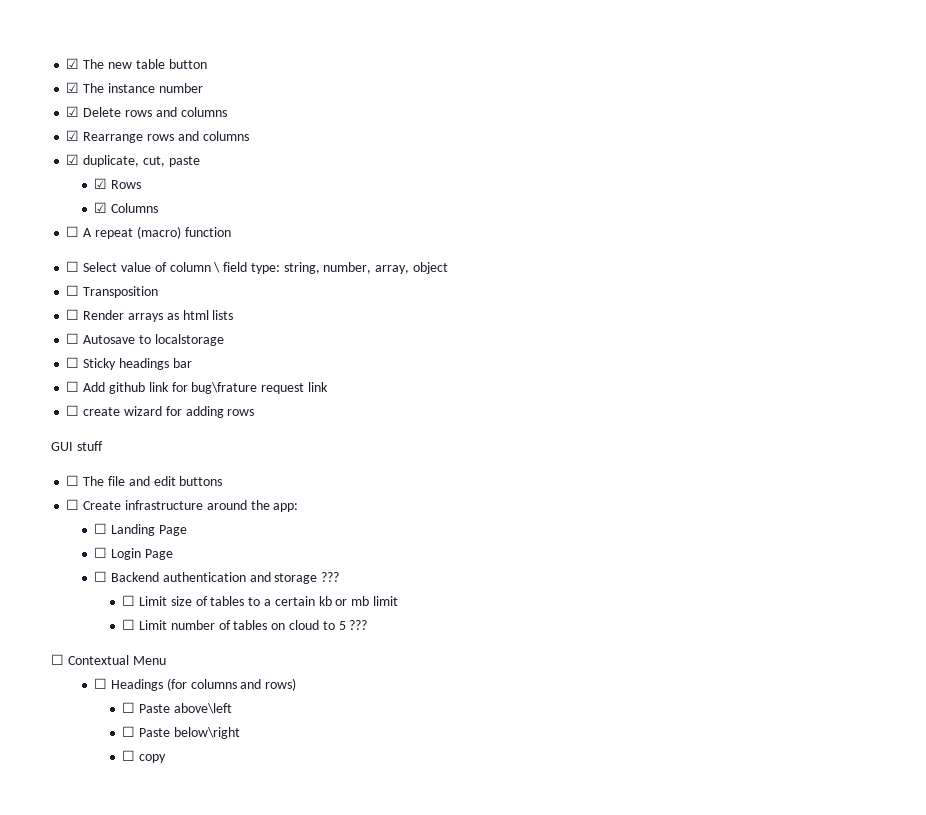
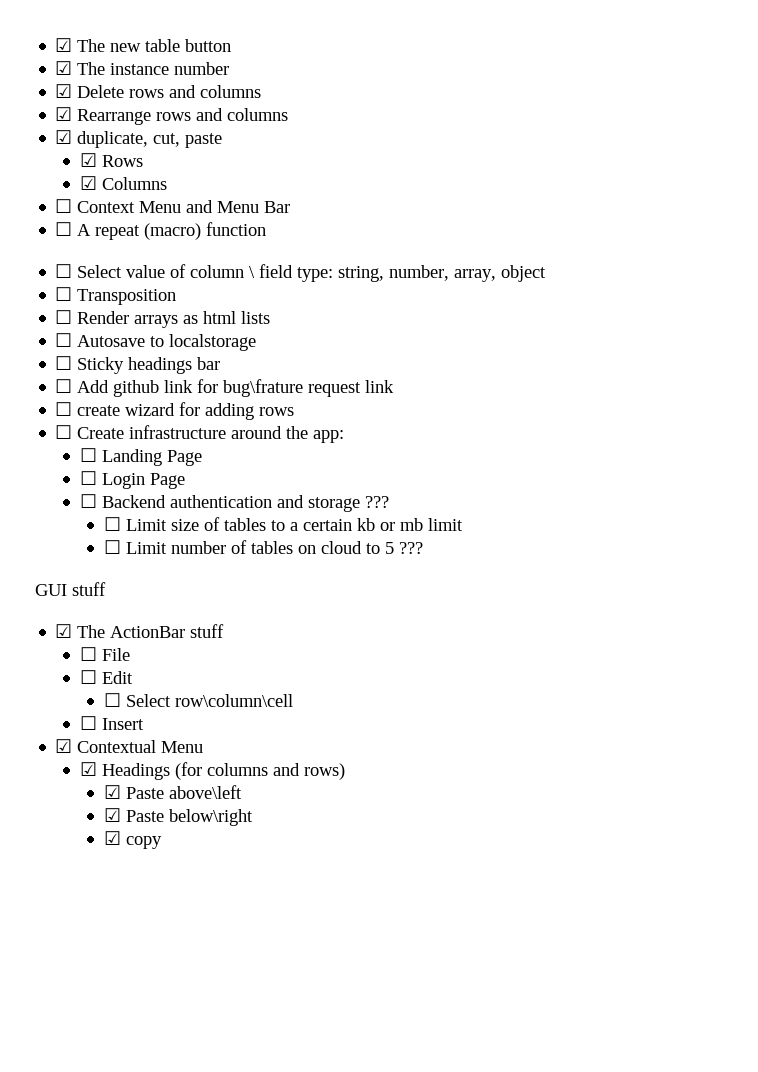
(159, 208) none -> [55,199,291,213] // ☐ Context Menu and Menu Bar
[51,441,103,451] [66,475,223,486] // GUI stuff // ☐ The file and edit buttons -> (295, 411) none
[51,654,64,665] ☐ -> [35,582,106,596] [55,624,225,638] [79,647,130,661] [79,670,133,684] [103,693,293,707] [79,716,144,730] [55,739,73,753] GUI stuff // ☑ The ActionBar stuff // ☐ File // ☐ Edit // ☐ Select row\column\cell // ☐ Insert // ☑
[94,678,108,689] ☐ -> [79,762,97,776] ☑
[122,702,136,713] ☐ -> [103,785,121,799] ☑
[122,726,136,737] ☐ -> [103,808,121,822] ☑
[122,750,136,761] ☐ -> [103,831,121,845] ☑

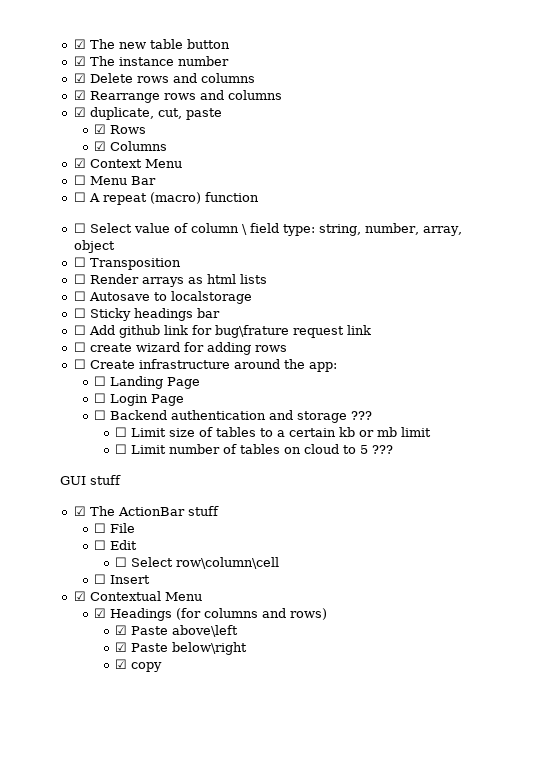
[55,199,73,213] ☐ -> [73,158,86,168] ☑
[186,200,214,213] and -> [73,175,86,185] // ☐

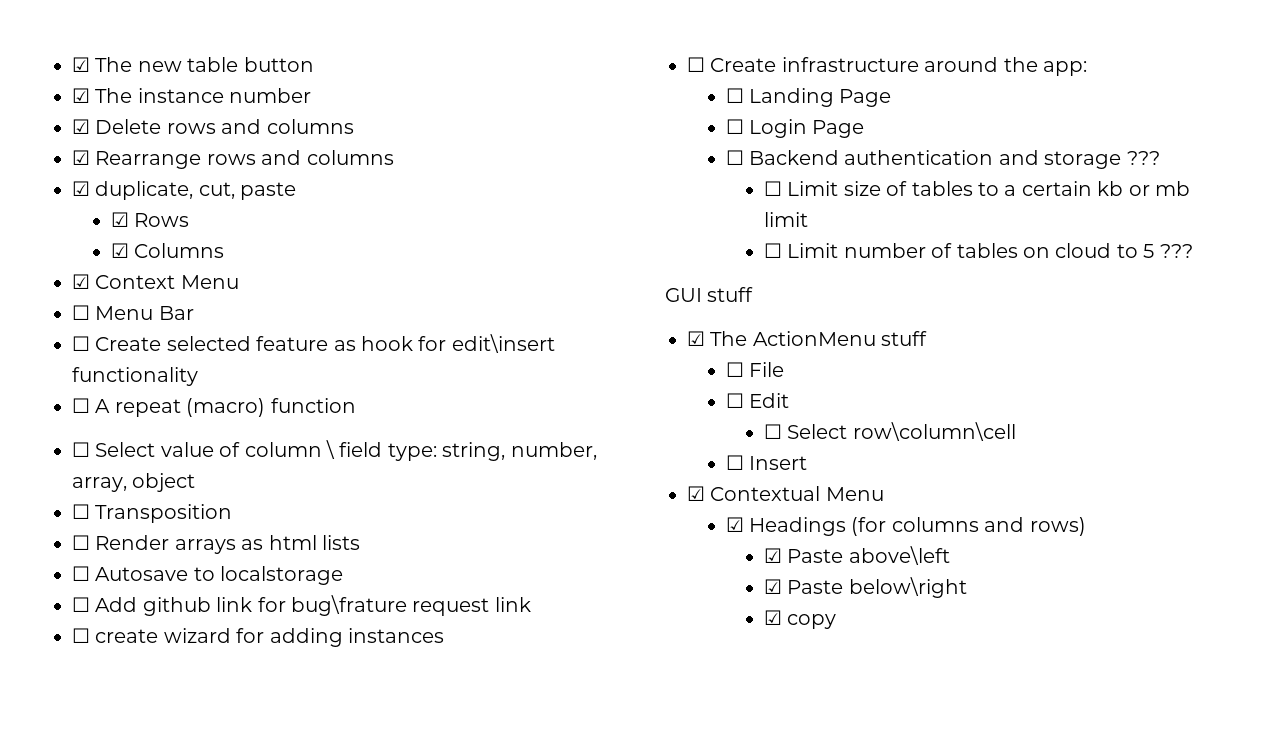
(156, 180) none -> [72,334,555,353] [72,367,198,386] // ☐ Create selected feature as hook for edit\insert functionality
[73,308,220,321] // ☐ Sticky headings bar -> (344, 575) none
[254,345,287,352] rows -> [348,628,444,643] instances
[117,507,185,516] ActionBar -> [752,331,876,346] ActionMenu

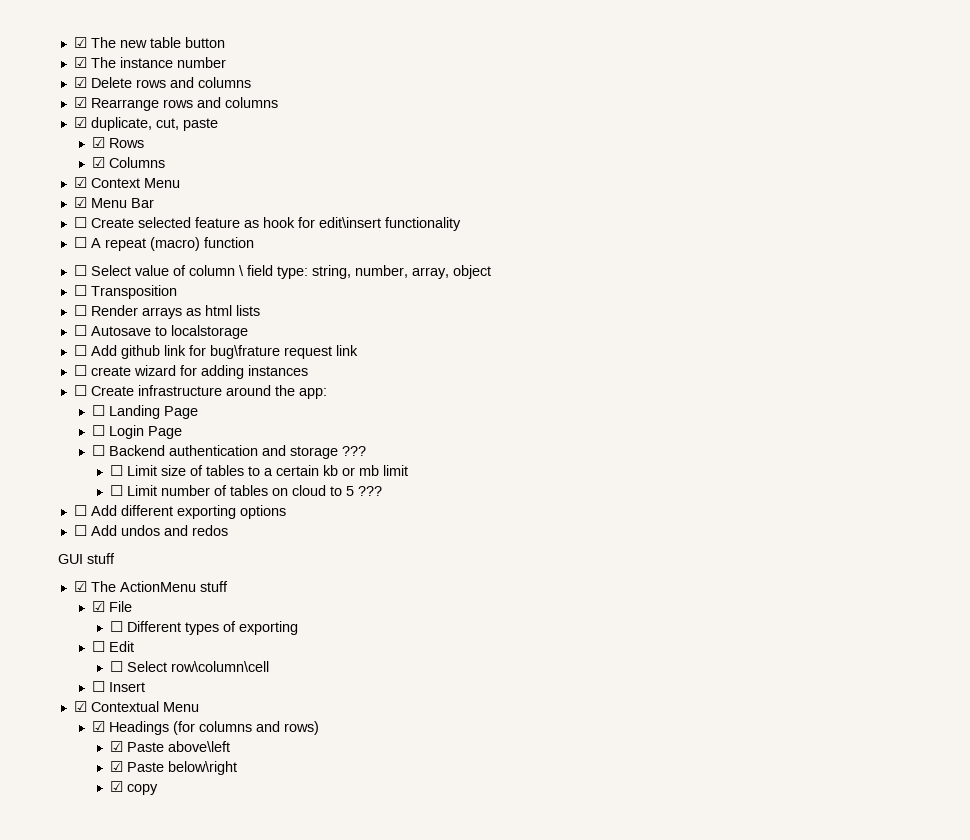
[72,305,90,320] ☐ -> [73,197,87,208] ☑
(1193, 251) none -> [73,505,286,519] [73,525,228,536] // ☐ Add different exporting options // ☐ Add undos and redos
[725,362,784,377] // ☐ File -> [91,601,132,612] [109,621,298,635] // ☑ File // ☐ Different types of exporting

